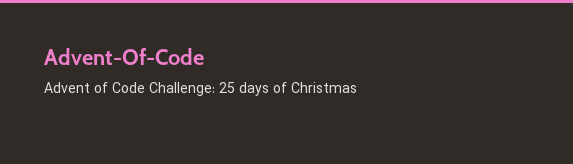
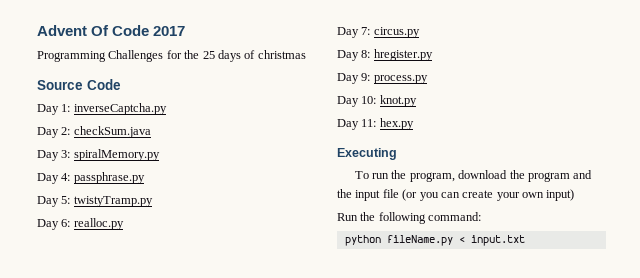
[44,48,204,65] [44,82,357,96] Advent-Of-Code // Advent of Code Challenge: 25 days of Christmas -> [37,25,186,36] [37,50,306,62] [37,79,121,90] [37,103,167,115] [37,126,151,138] [37,149,160,161] [37,172,145,184] [37,196,153,207] [37,218,124,230] [337,27,420,38] [337,49,433,61] [337,73,428,84] [337,95,417,107] [337,118,414,130] [337,148,397,160] [354,170,593,182] [337,189,575,201] [337,212,482,224] [344,235,525,246] Advent Of Code 2017 // Programming Challenges for the 25 days of christmas // Source Code // Day 1: inverseCaptcha.py // Day 2: checkSum.java // Day 3: spiralMemory.py // Day 4: passphrase.py // Day 5: twistyTramp.py // Day 6: realloc.py // Day 7: circus.py // Day 8: hregister.py // Day 9: process.py // Day 10: knot.py // Day 11: hex.py // Executing // To run the program, download the program and the input file (or you can create your own input) // Run the following command: // python fileName.py < input.txt

